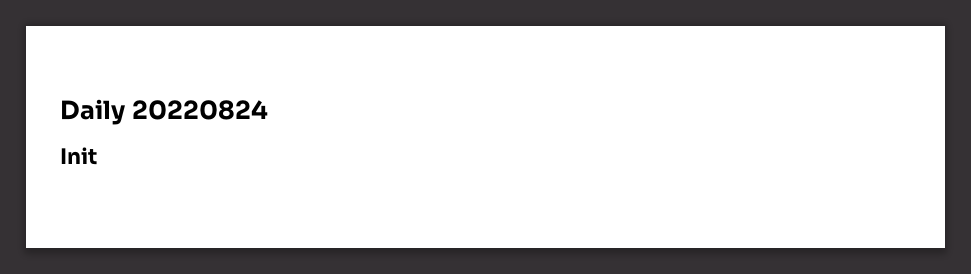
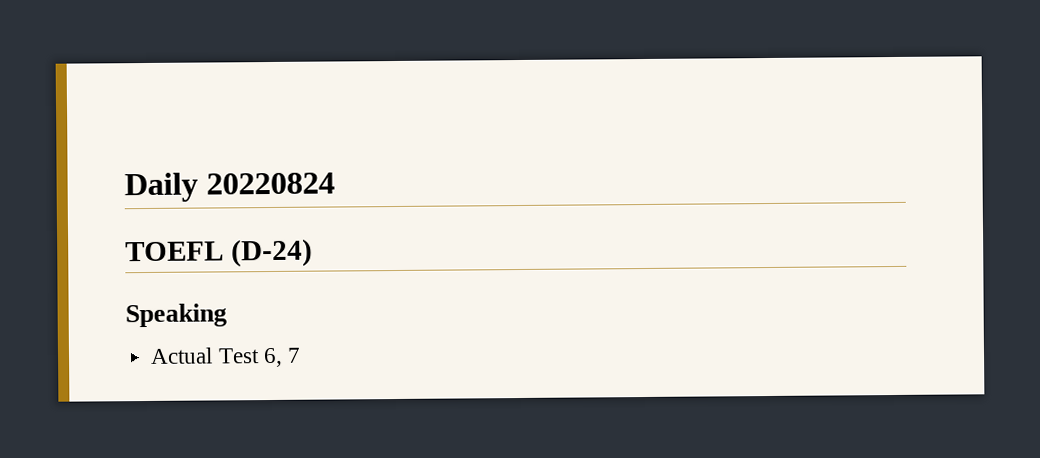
[60,147,97,165] Init -> [125,238,313,268] [125,303,227,328] [150,347,301,368] TOEFL (D-24) // Speaking // Actual Test 6, 7

